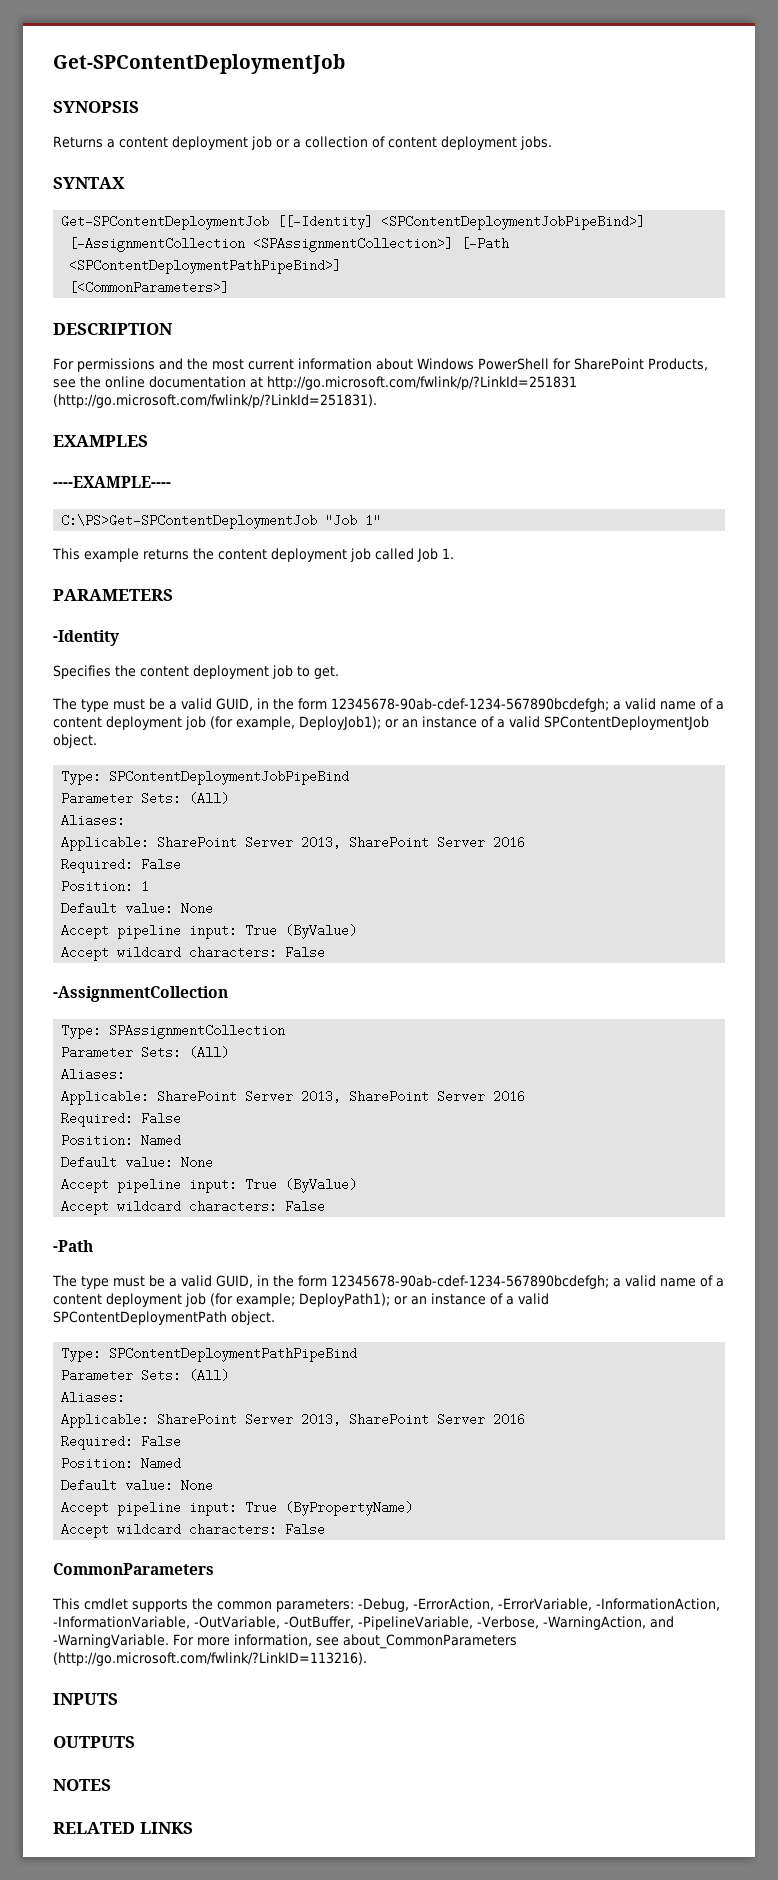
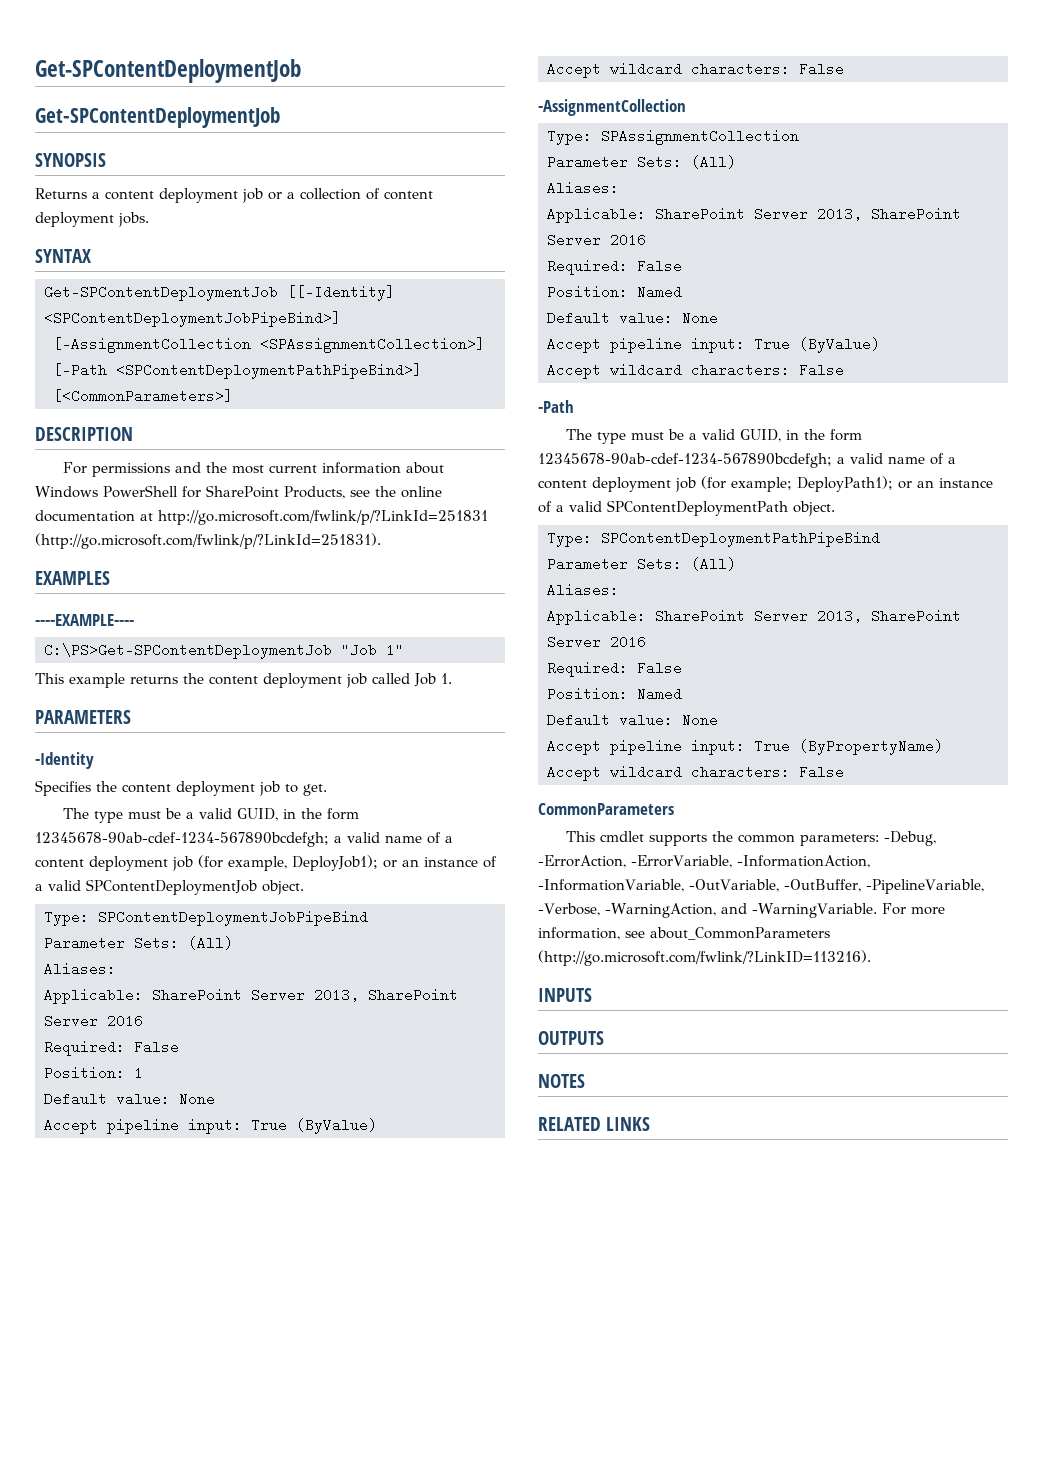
[53,54,345,74] Get-SPContentDeploymentJob -> [35,59,301,83] [35,107,280,128] Get-SPContentDeploymentJob // Get-SPContentDeploymentJob

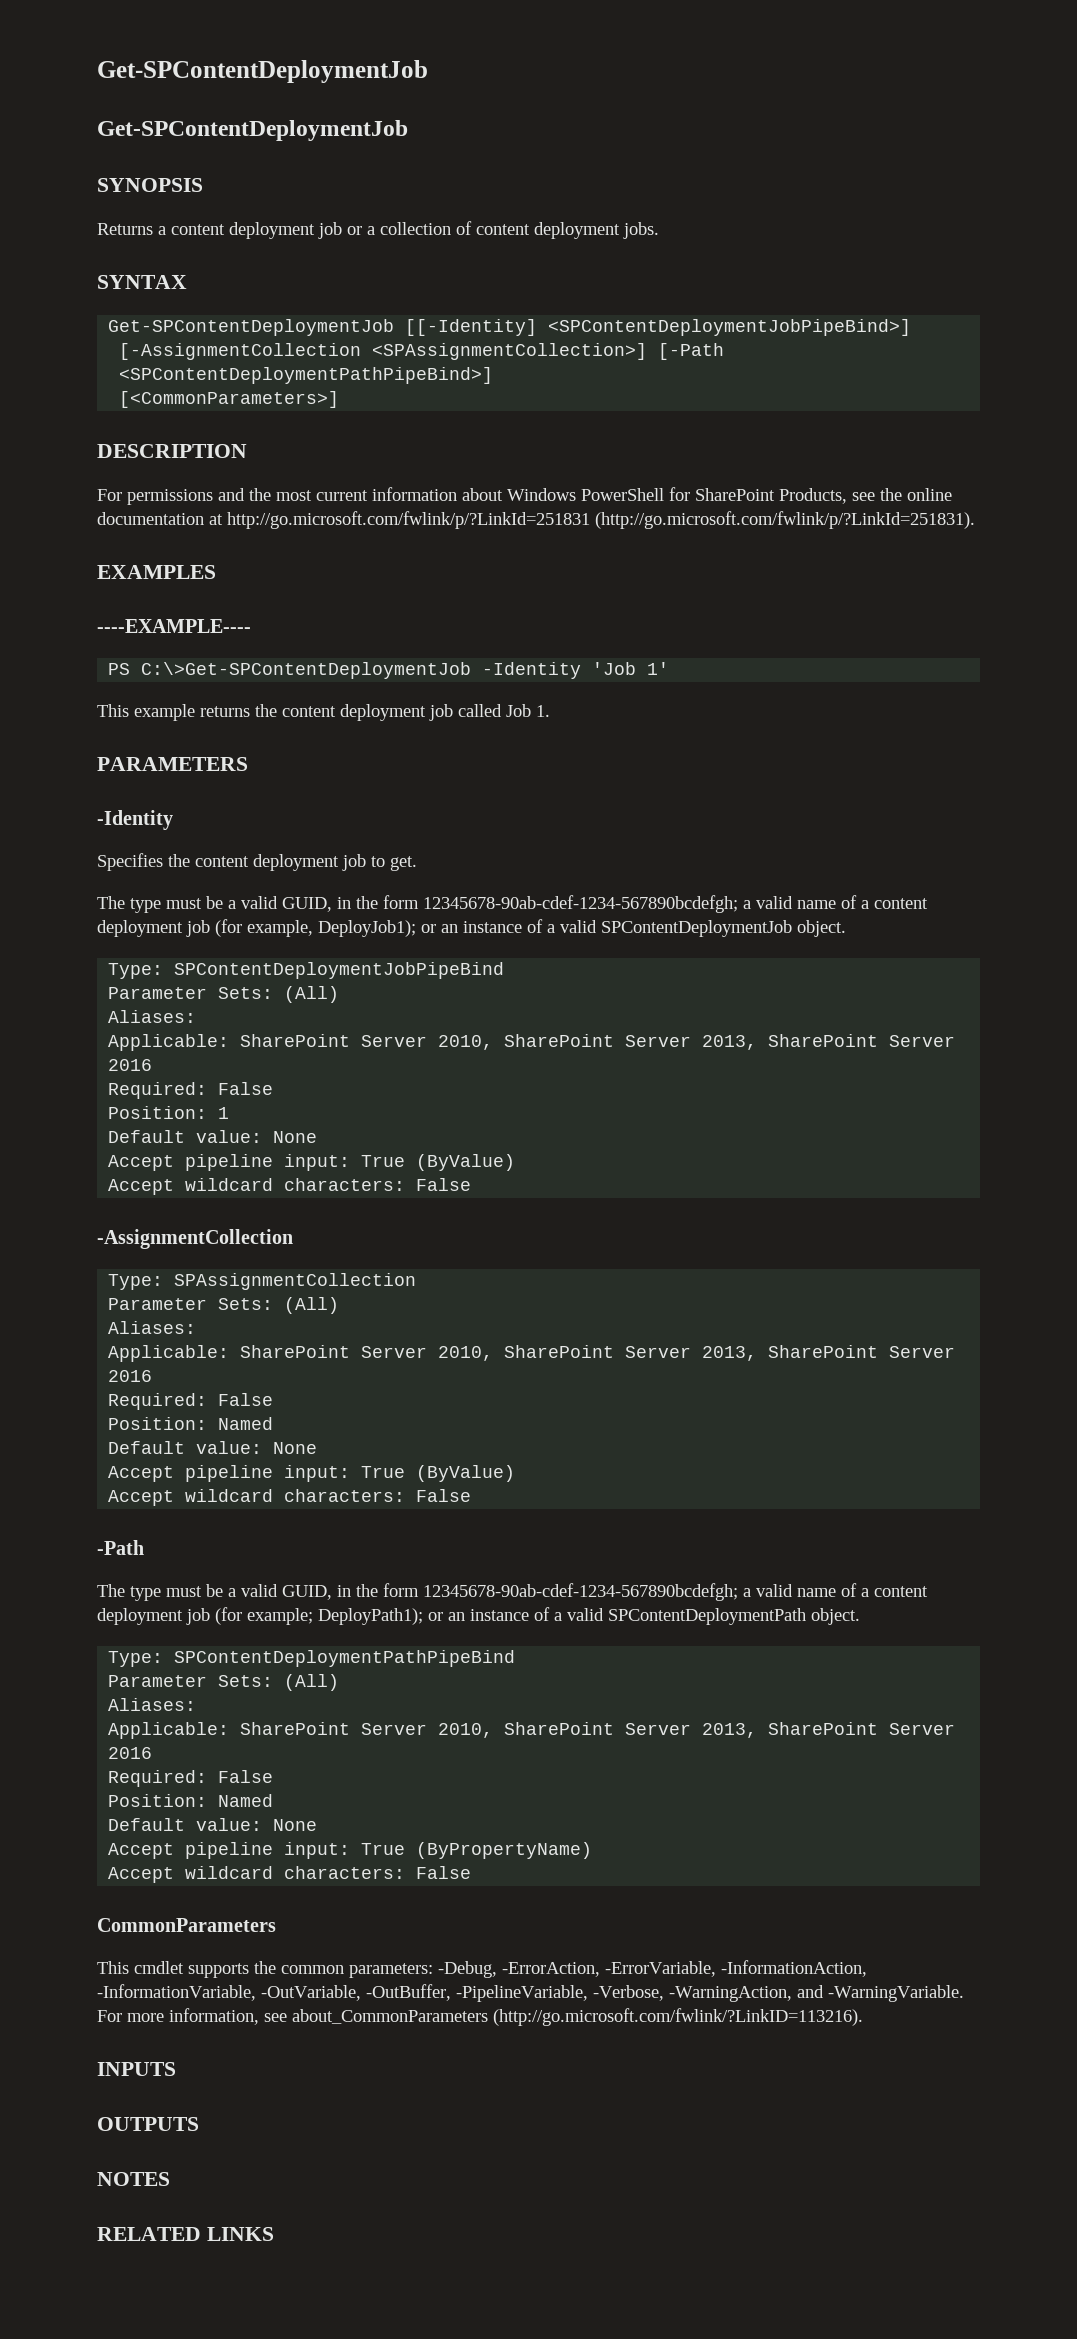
[44,643,404,659] C:\PS>Get-SPContentDeploymentJob "Job 1" -> [108,662,670,679] PS C:\>Get-SPContentDeploymentJob -Identity 'Job 1'
(305, 995) none -> [438,1034,692,1050] 2010, SharePoint Server
(808, 214) none -> [438,1345,692,1361] 2010, SharePoint Server
(808, 616) none -> [438,1722,692,1738] 2010, SharePoint Server

